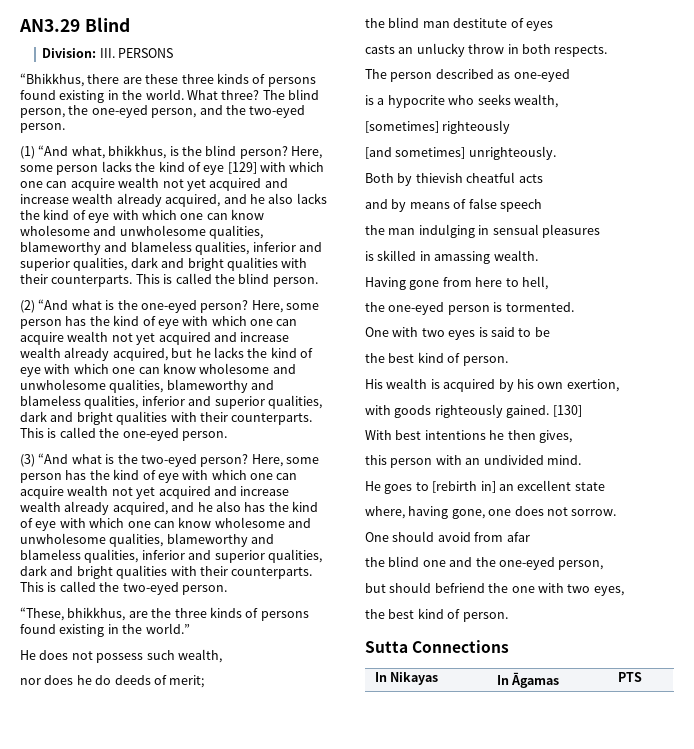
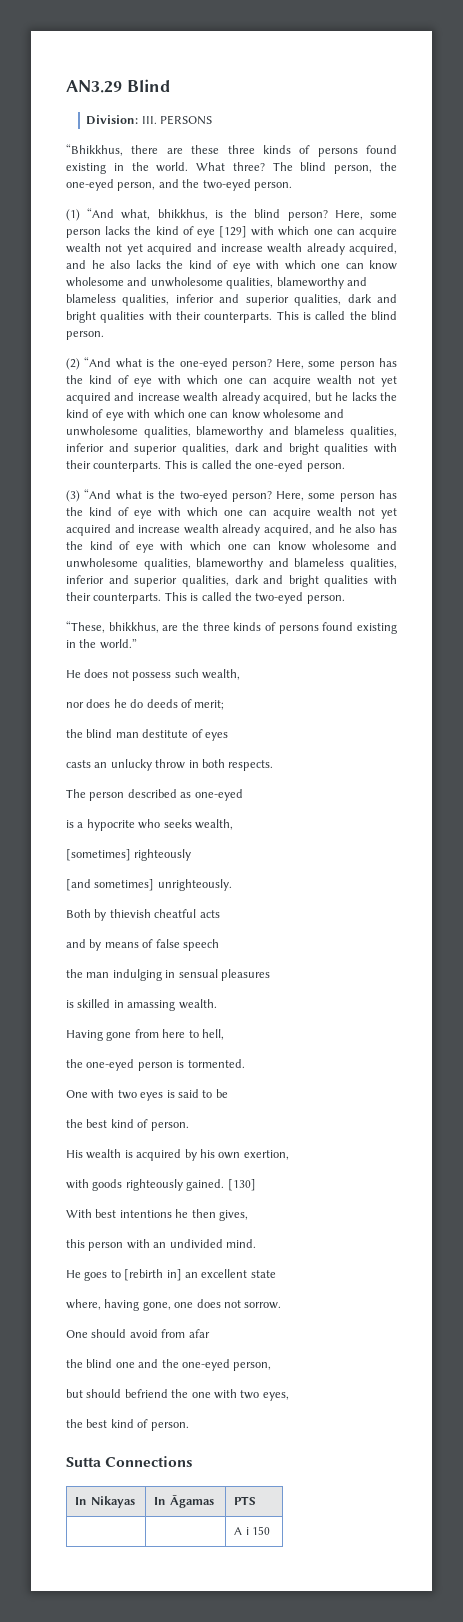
(642, 677) none -> [234,1526,270,1535] // | | A i 150

